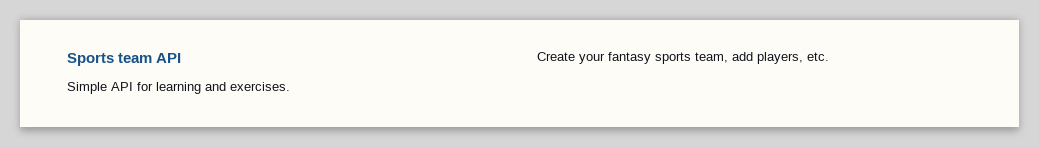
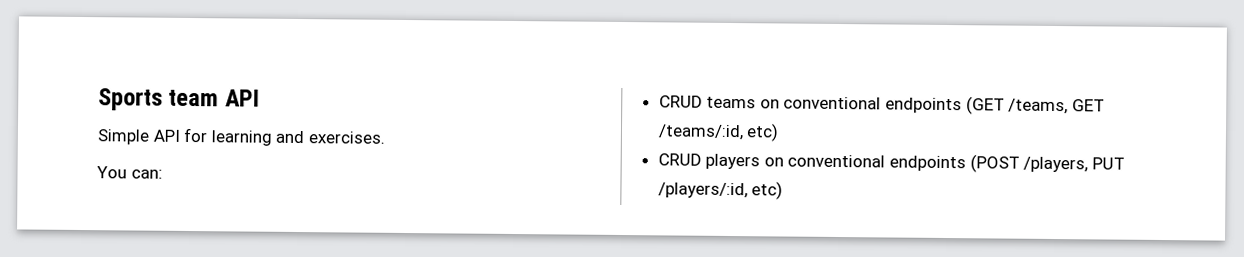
[537,52,829,64] Create your fantasy sports team, add players, etc. -> [96,166,163,179] [658,95,1105,115] [657,123,780,142] [657,153,1125,173] [657,181,784,200] You can: // CRUD teams on conventional endpoints (GET /teams, GET /teams/:id, etc) // CRUD players on conventional endpoints (POST /players, PUT /players/:id, etc)

